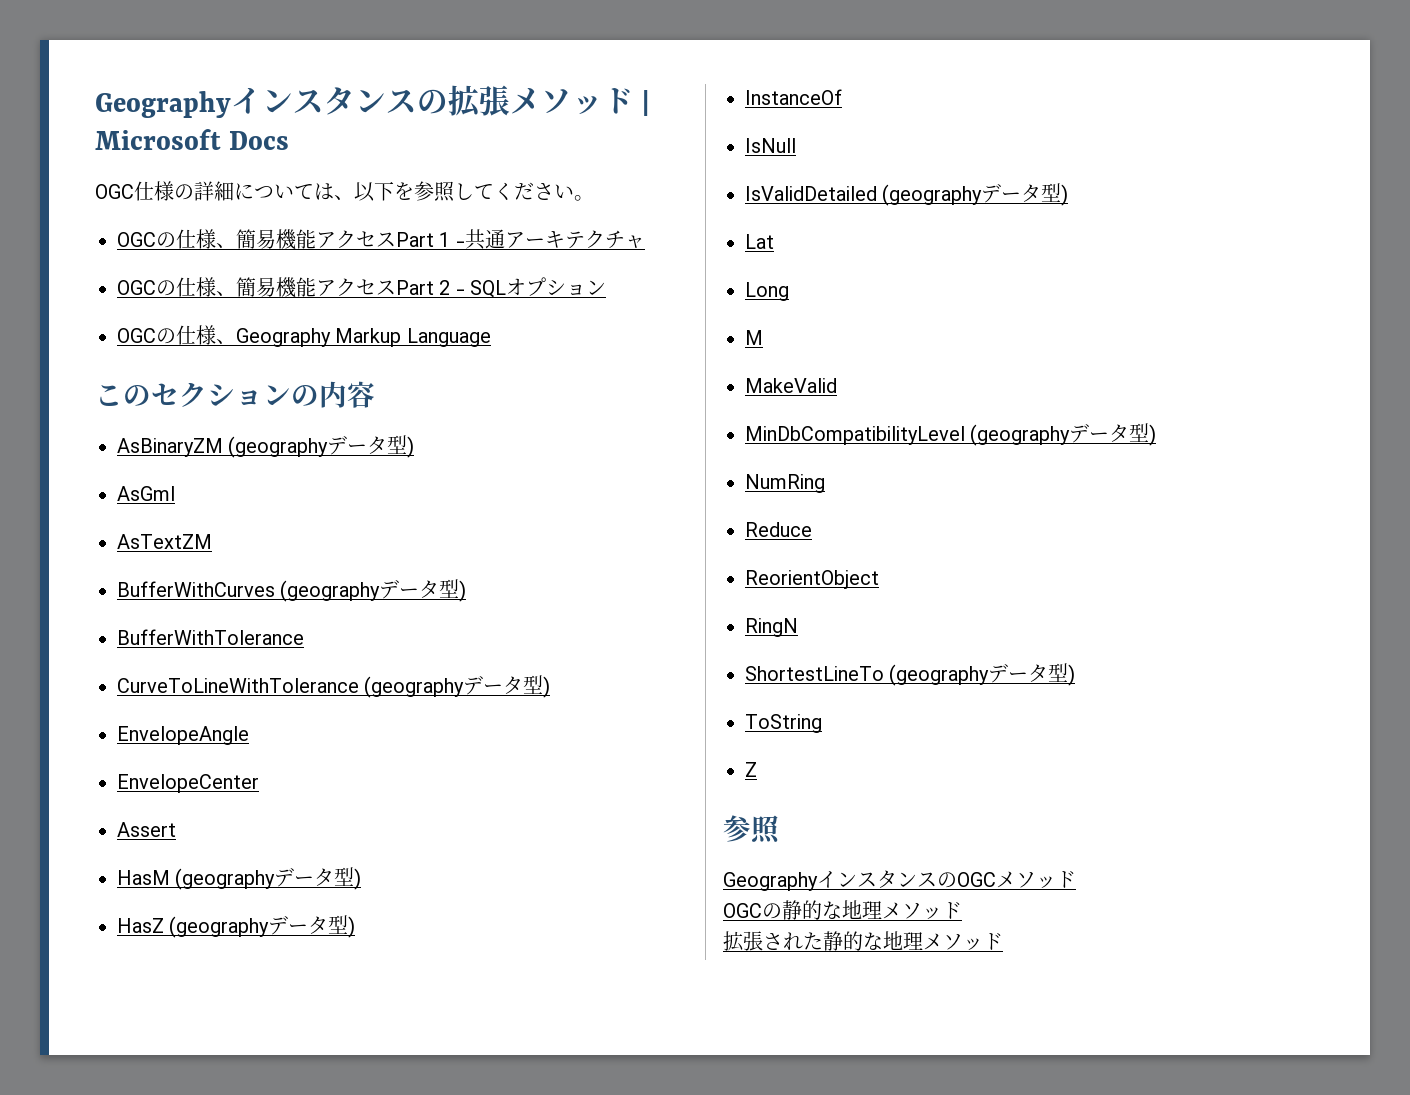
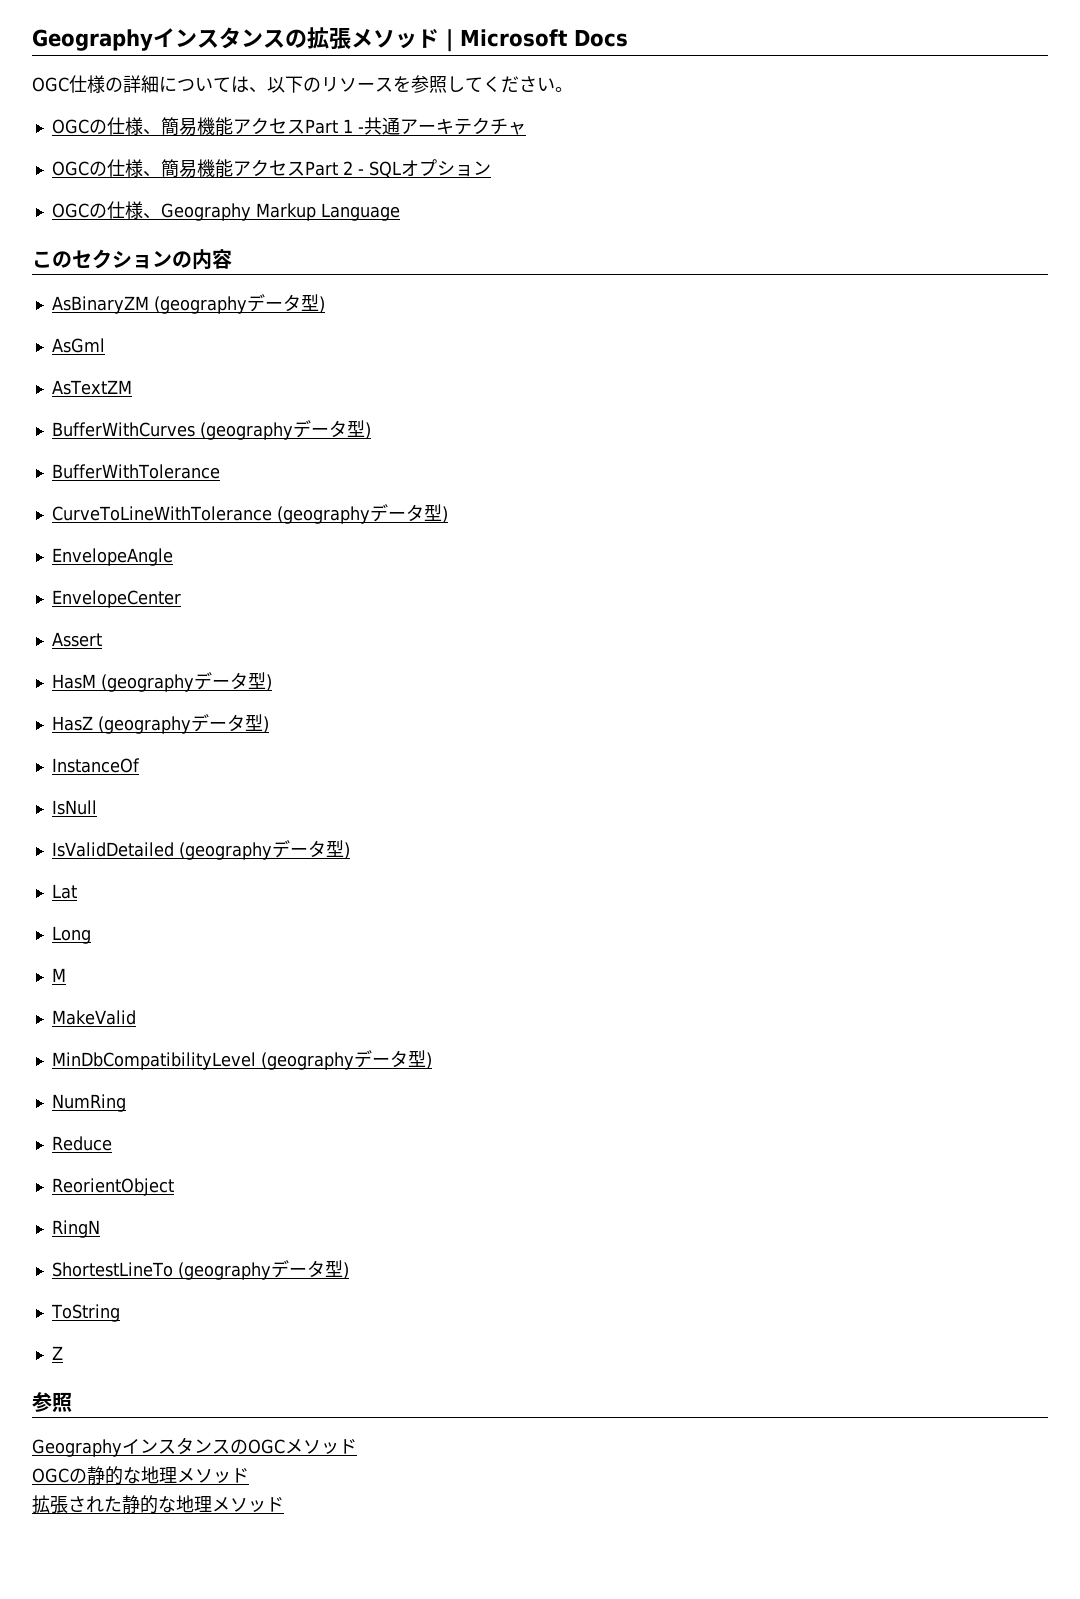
(394, 191) none -> [303,77,393,92] のリソース

